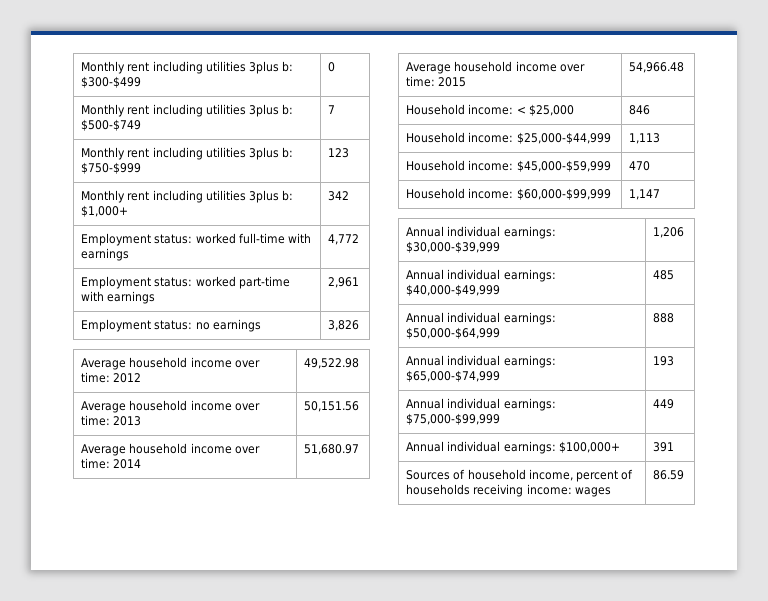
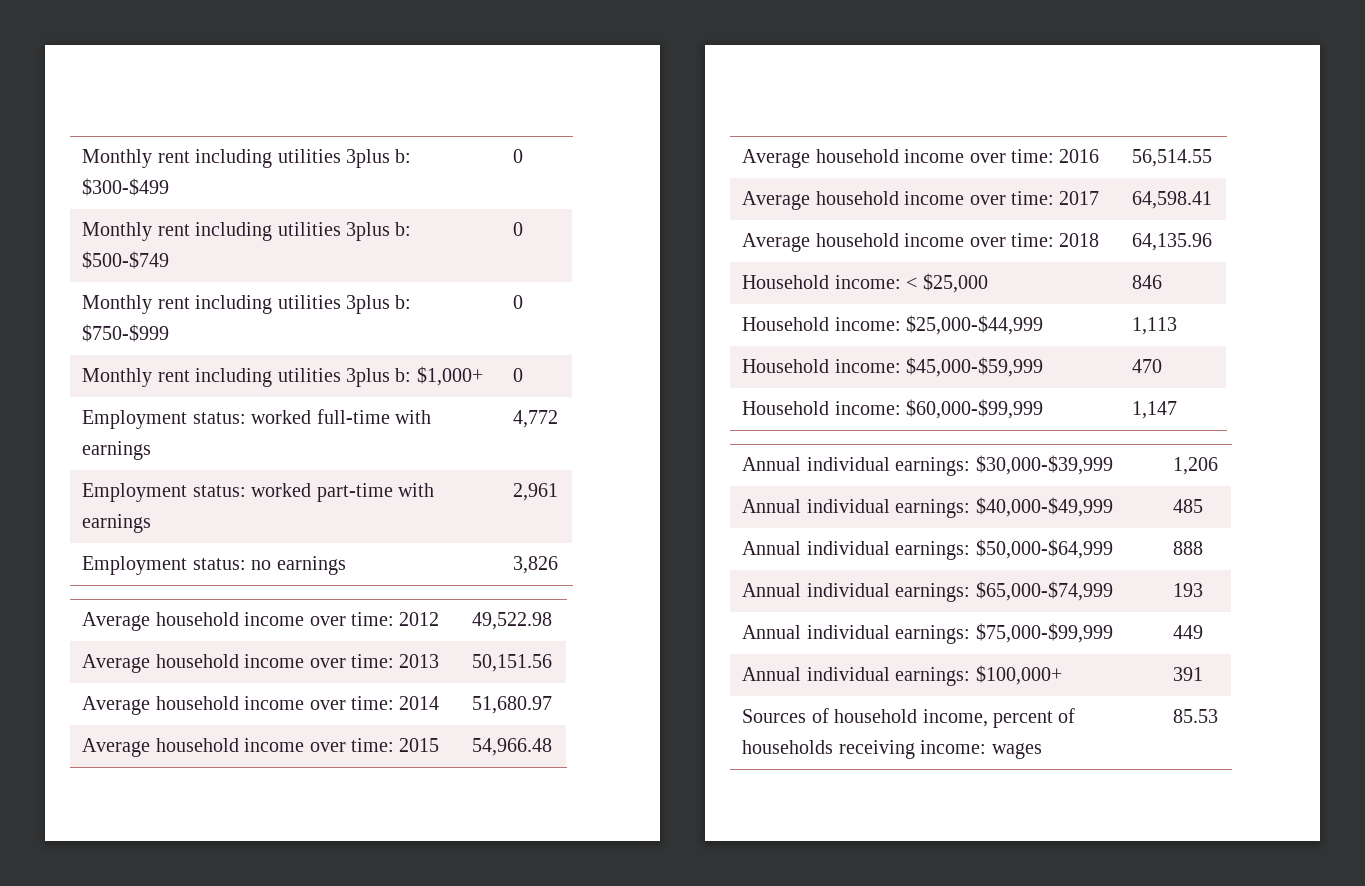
[328,105,336,114] 7 -> [513,222,524,236] 0
[328,148,350,158] 123 -> [513,295,524,309] 0
[328,191,350,201] 342 -> [513,368,524,382] 0
(685, 67) none -> [742,149,1100,168] [1132,149,1213,167] [742,191,1100,210] [1132,191,1213,209] [742,233,1100,252] [1132,233,1213,251] // Average household income over time: 2016 | 56,514.55 // Average household income over time: 2017 | 64,598.41 // Average household income over time: 2018 | 64,135.96
[653,470,685,480] 86.59 -> [1173,709,1219,723] 85.53

